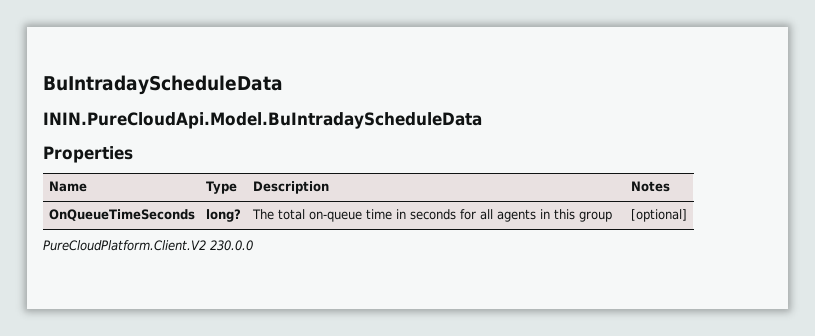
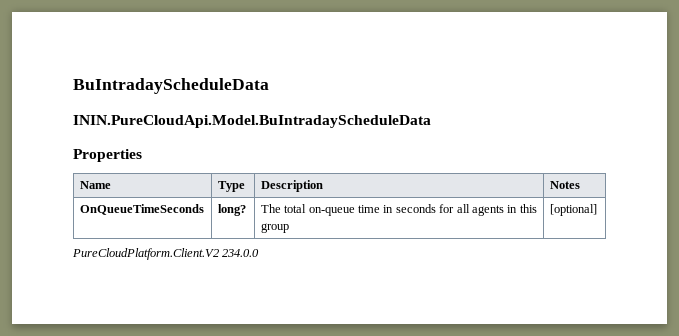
[210,240,253,251] 230.0.0 -> [222,249,260,257] 234.0.0

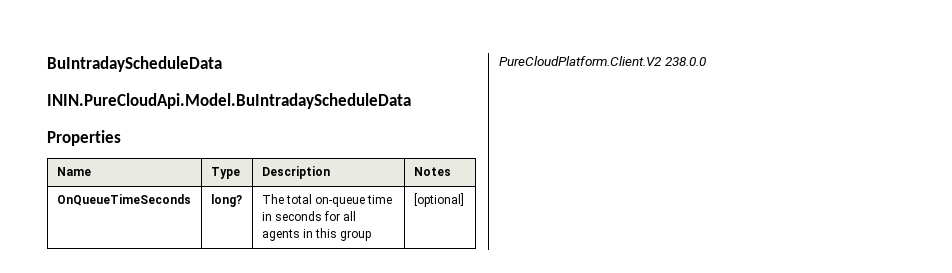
[222,249,260,257] 234.0.0 -> [664,57,706,66] 238.0.0

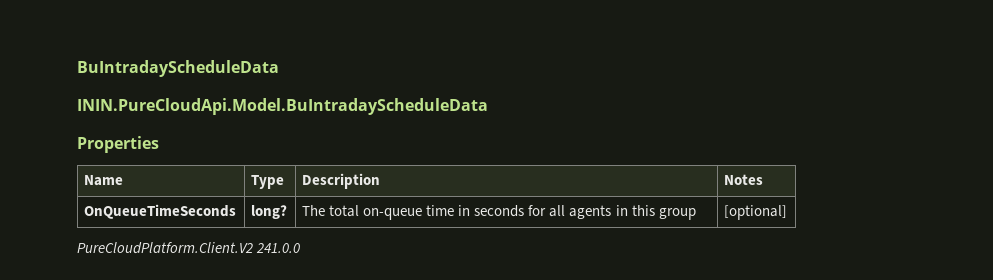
[664,57,706,66] 238.0.0 -> [256,243,301,253] 241.0.0

